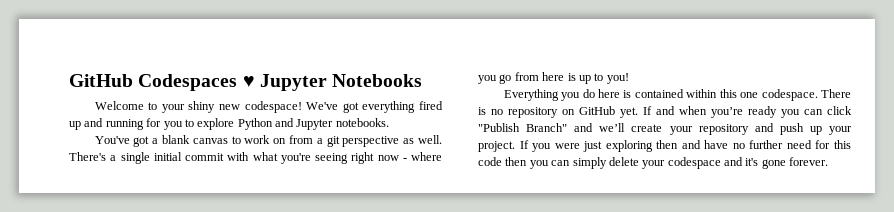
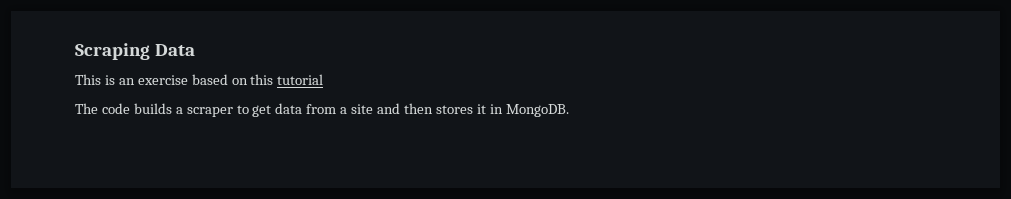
[69,74,423,91] [94,101,444,113] [69,118,389,130] [94,135,442,147] [69,152,442,164] [478,72,629,84] [503,89,851,101] [478,106,852,118] [478,123,852,135] [478,140,851,152] [478,157,829,169] GitHub Codespaces ♥ Jupyter Notebooks // Welcome to your shiny new codespace! We've got everything fired up and running for you to explore Python and Jupyter notebooks. // You've got a blank canvas to work on from a git perspective as well. There's a single initial commit with what you're seeing right now - where you go from here is up to you! // Everything you do here is contained within this one codespace. There is no repository on GitHub yet. If and when you’re ready you can click "Publish Branch" and we’ll create your repository and push up your project. If you were just exploring then and have no further need for this code then you can simply delete your codespace and it's gone forever. -> [75,43,195,60] [75,74,324,85] [75,103,569,117] Scraping Data // This is an exercise based on this tutorial // The code builds a scraper to get data from a site and then stores it in MongoDB.

